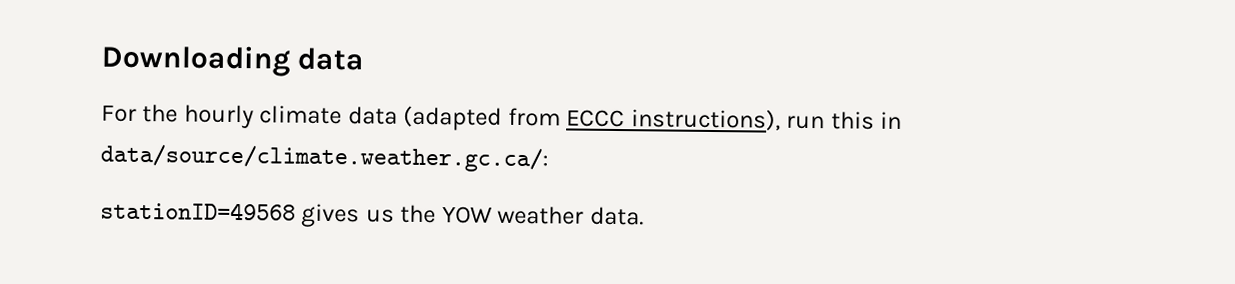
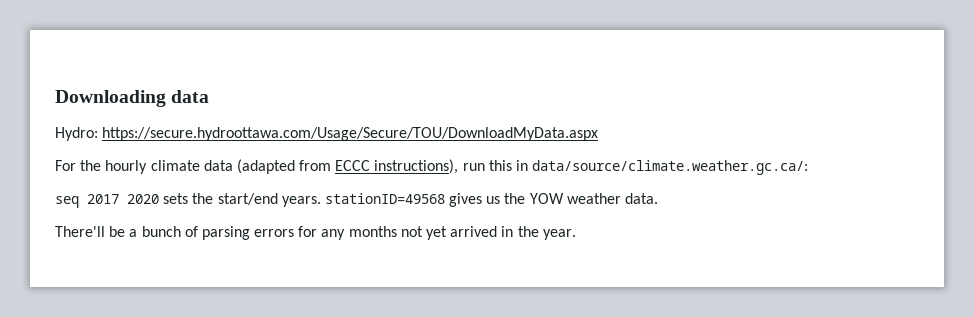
(365, 59) none -> [55,127,599,141] // Hydro: https://secure.hydroottawa.com/Usage/Secure/TOU/DownloadMyData.aspx
(549, 158) none -> [55,193,321,208] seq 2017 2020 sets the start/end years.
(644, 216) none -> [55,226,576,240] // There'll be a bunch of parsing errors for any months not yet arrived in the year.

